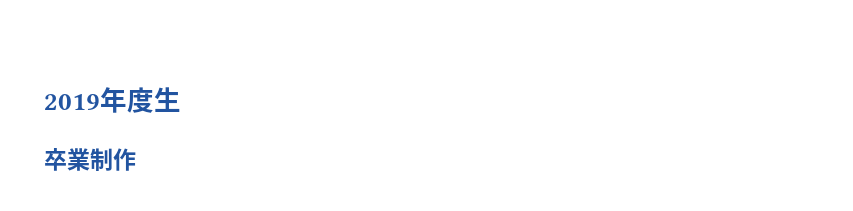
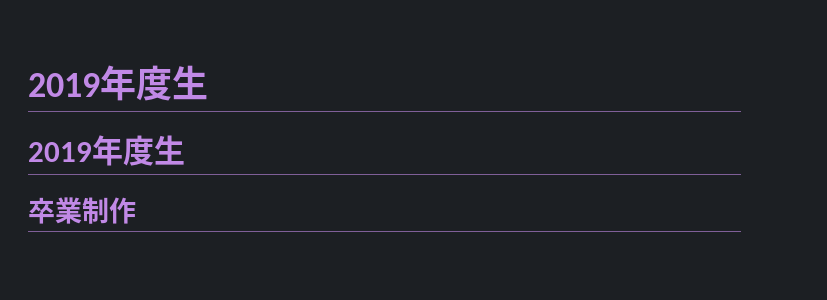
[44,87,181,113] 2019年度生 -> [28,65,208,101] [28,135,185,166] 2019年度生 // 2019年度生

